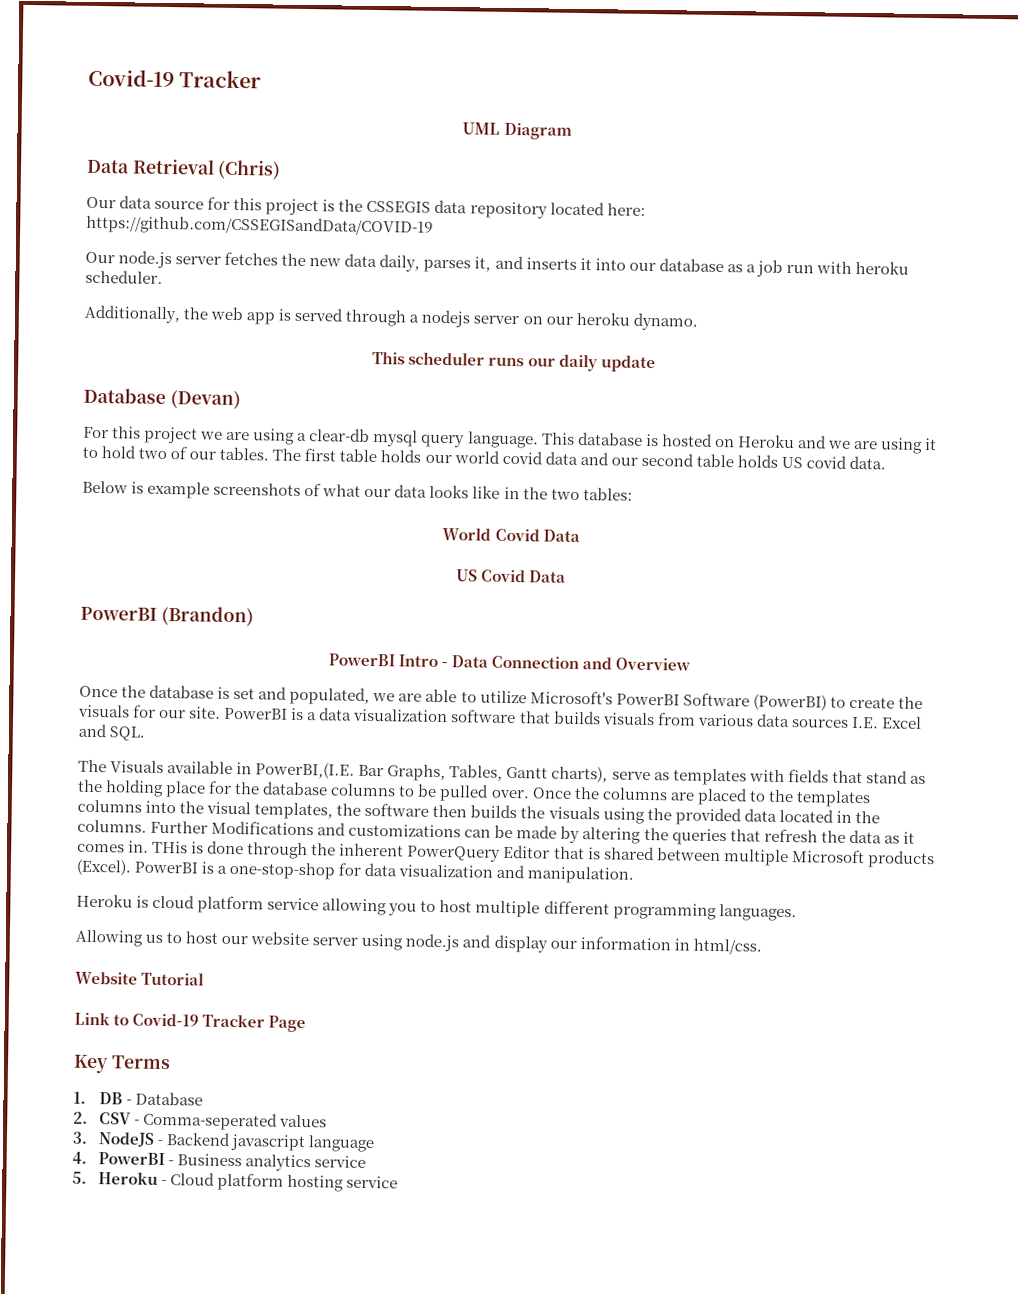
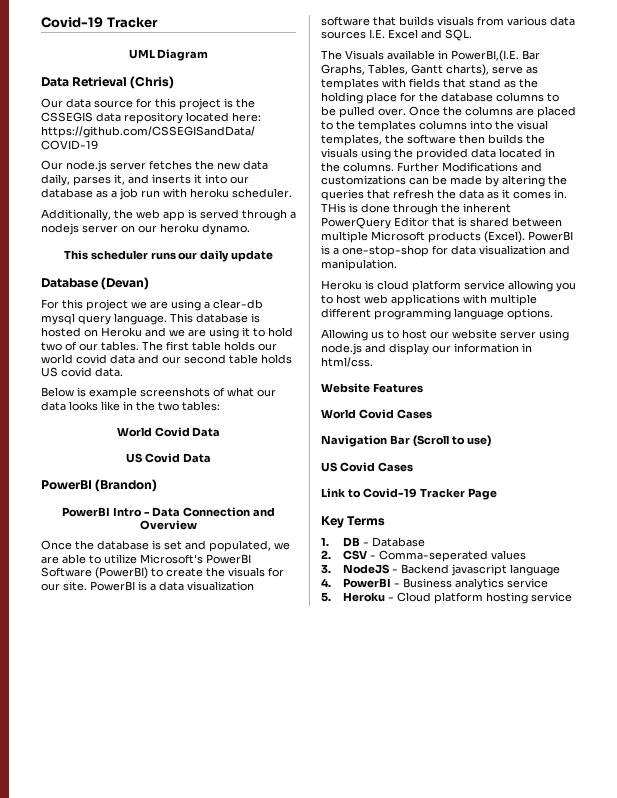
(473, 906) none -> [364,294,487,306] web applications with
[718,904,797,922] languages. -> [454,308,553,320] language options.
[141,971,205,986] Tutorial -> [372,383,423,393] [321,409,432,419] [321,435,491,447] [321,462,413,472] Features // World Covid Cases // Navigation Bar (Scroll to use) // US Covid Cases

